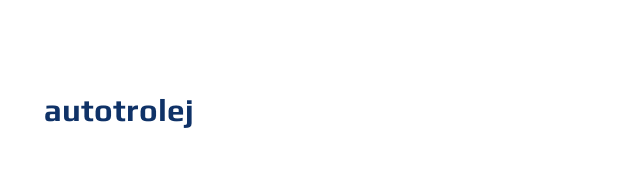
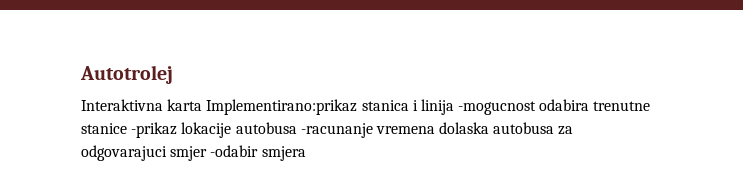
[44,98,194,128] autotrolej -> [80,65,173,84] [81,99,651,115] [81,122,574,138] [81,145,306,161] Autotrolej // Interaktivna karta Implementirano:prikaz stanica i linija -mogucnost odabira trenutne stanice -prikaz lokacije autobusa -racunanje vremena dolaska autobusa za odgovarajuci smjer -odabir smjera

